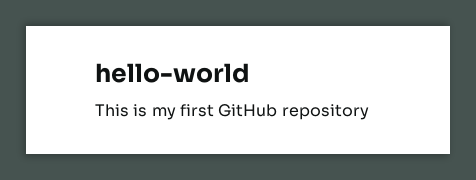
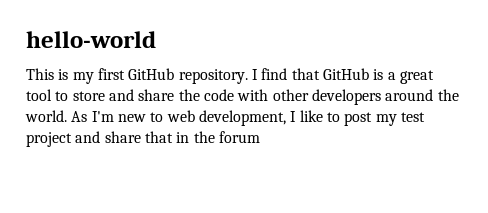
[281,104,369,120] repository -> [178,68,434,84] [26,89,459,105] [25,110,425,126] [26,131,260,147] repository. I find that GitHub is a great tool to store and share the code with other developers around the world. As I'm new to web development, I like to post my test project and share that in the forum

